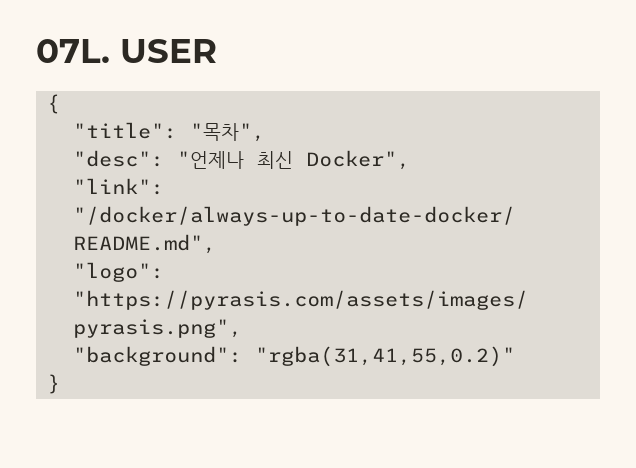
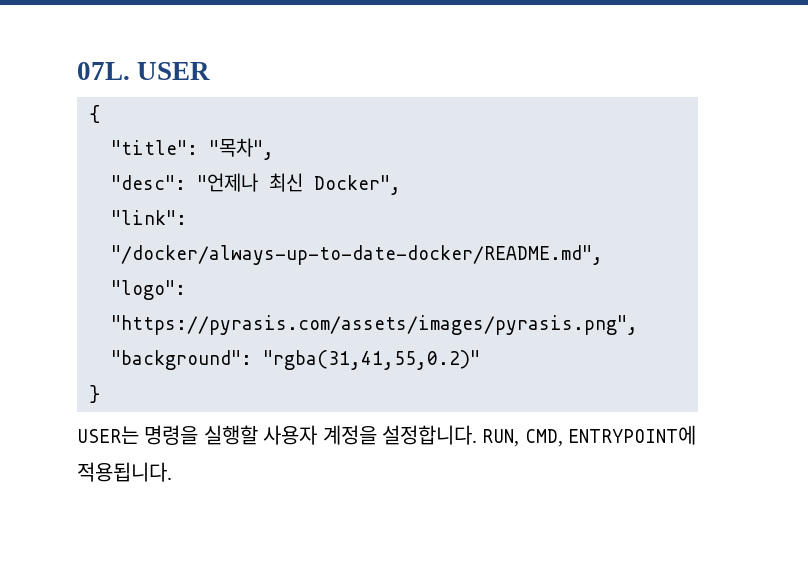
(60, 384) none -> [77,425,697,447] [77,462,172,482] // USER는 명령을 실행할 사용자 계정을 설정합니다. RUN, CMD, ENTRYPOINT에 적용됩니다.

